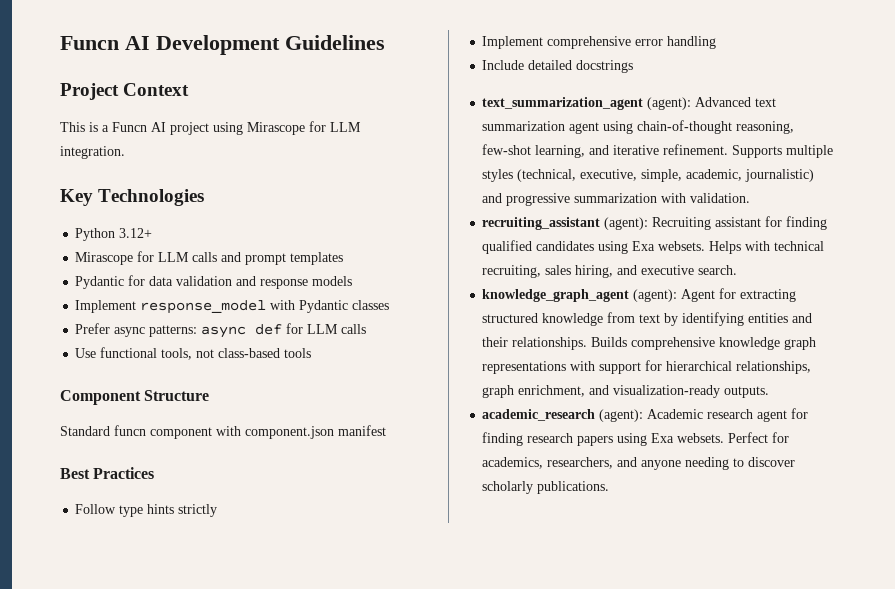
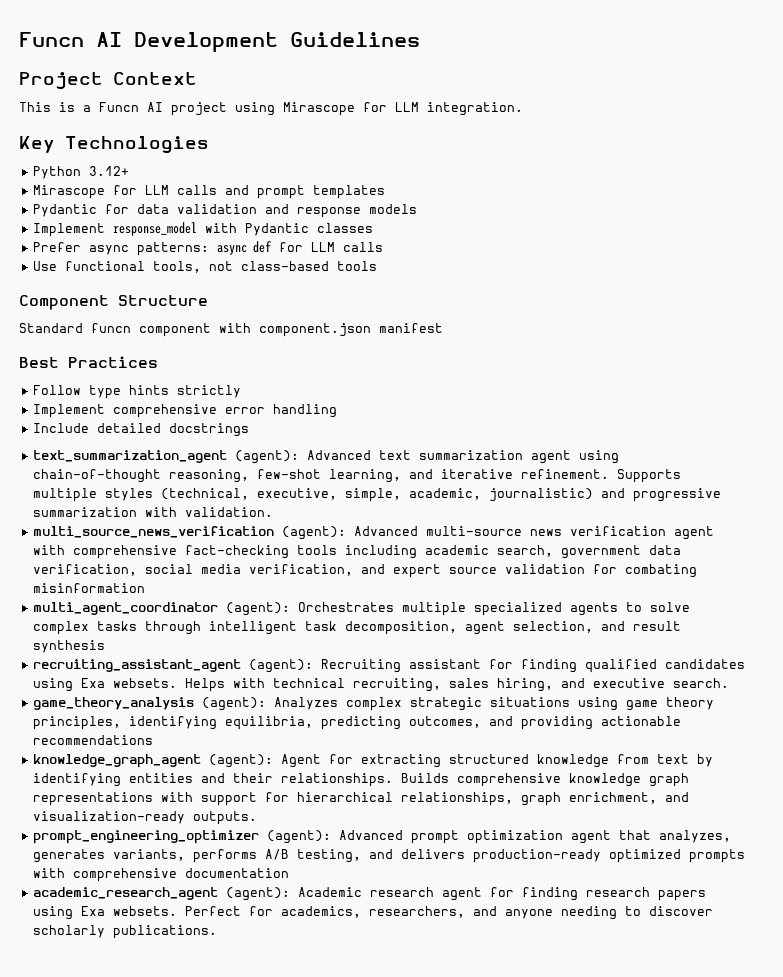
[482,217,601,230] recruiting_assistant -> [32,526,714,540] [32,545,681,559] [32,564,697,578] [32,583,145,593] [32,602,690,616] [32,621,681,635] [32,640,105,653] [32,659,241,672] multi_source_news_verification (agent): Advanced multi-source news verification agent with comprehensive fact-checking tools including academic search, government data verification, social media verification, and expert source validation for combating misinformation // multi_agent_coordinator (agent): Orchestrates multiple specialized agents to solve complex tasks through intelligent task decomposition, agent selection, and result synthesis // recruiting_assistant_agent
(738, 270) none -> [32,697,714,711] [32,716,681,730] [32,735,153,745] // game_theory_analysis (agent): Analyzes complex strategic situations using game theory principles, identifying equilibria, predicting outcomes, and providing actionable recommendations
[482,409,596,421] academic_research -> [32,830,731,844] [32,849,745,863] [32,868,289,882] [32,887,218,900] prompt_engineering_optimizer (agent): Advanced prompt optimization agent that analyzes, generates variants, performs A/B testing, and delivers production-ready optimized prompts with comprehensive documentation // academic_research_agent

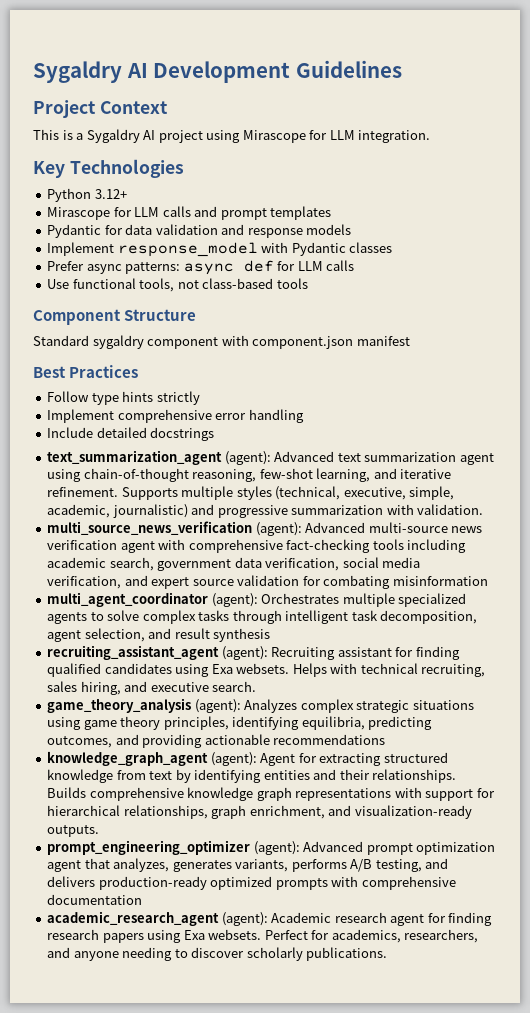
[19,32,84,47] Funcn -> [33,61,122,83] Sygaldry
[99,102,139,112] Funcn -> [86,129,140,143] Sygaldry
[91,323,131,333] funcn -> [92,335,144,349] sygaldry

